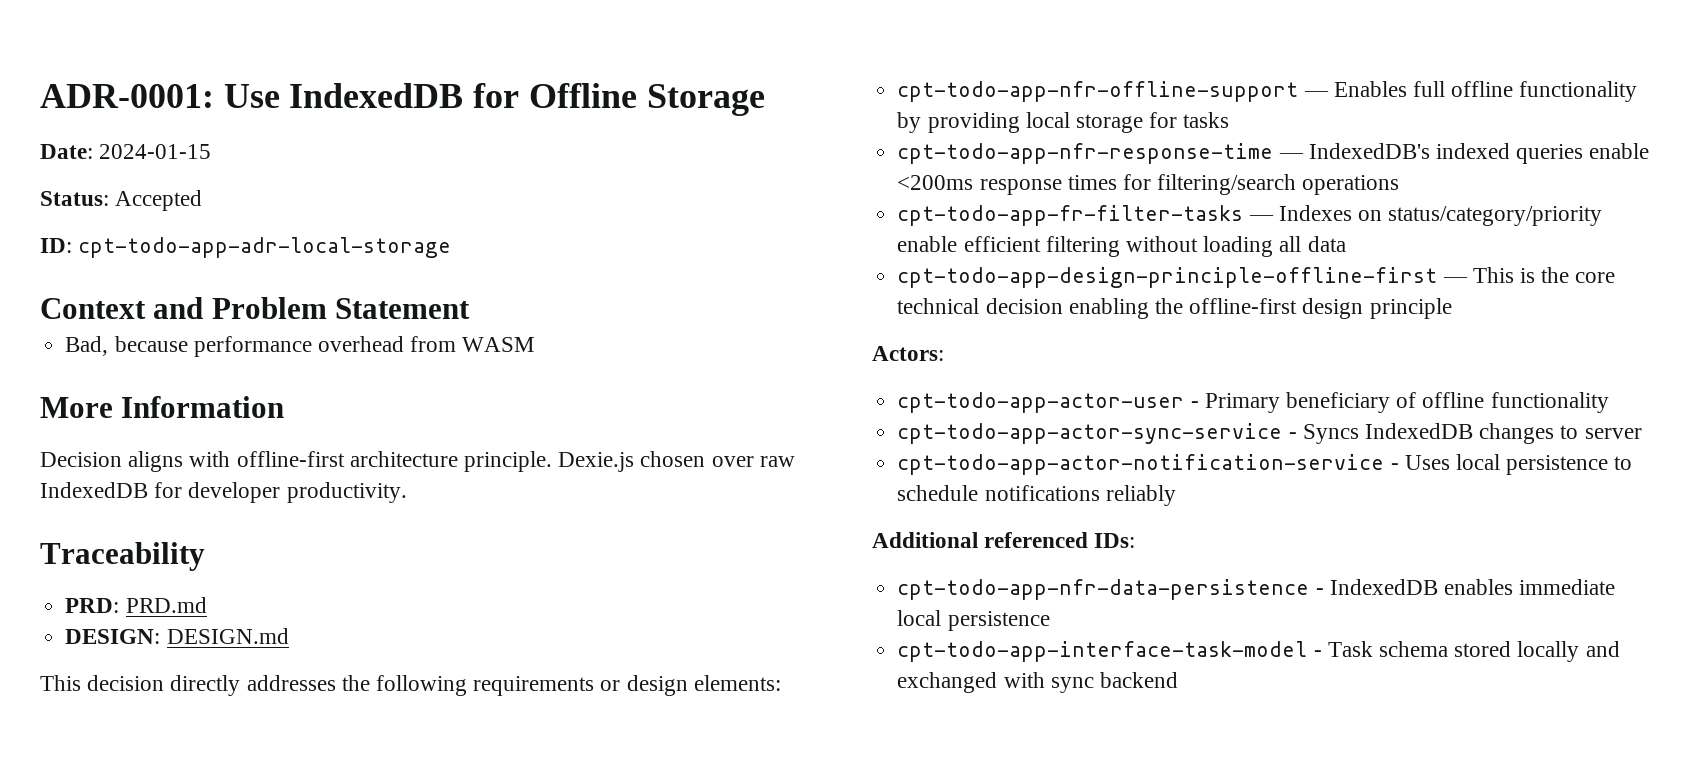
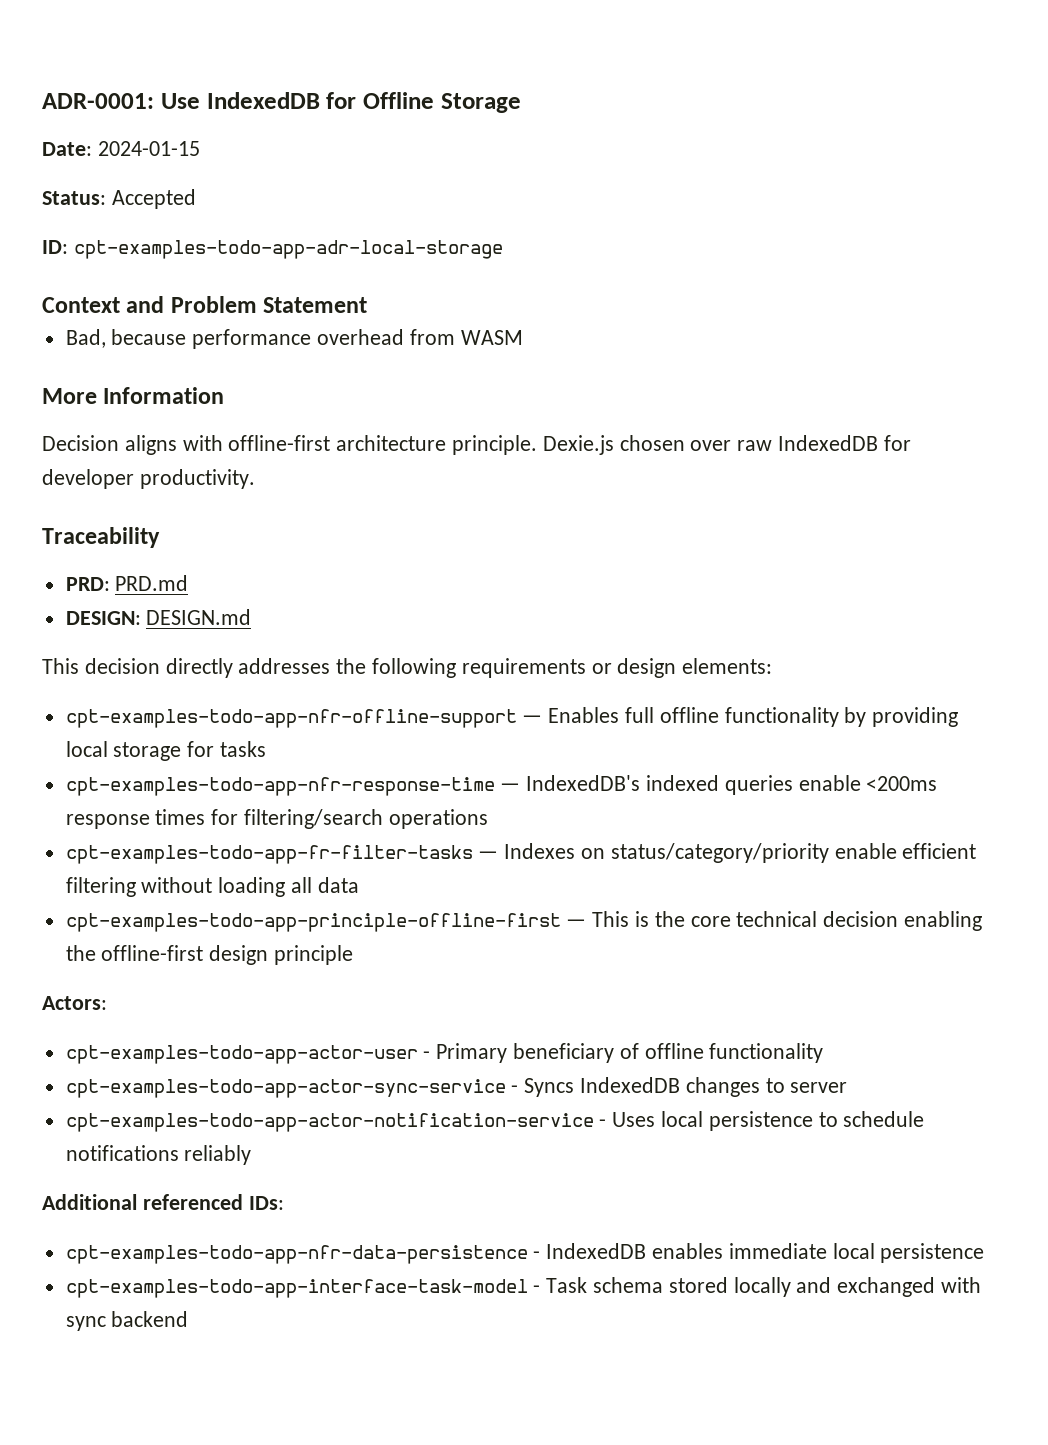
[78,237,452,258] cpt-todo-app-adr-local-storage -> [73,240,503,259] cpt-examples-todo-app-adr-local-storage
[897,81,1299,102] cpt-todo-app-nfr-offline-support -> [65,709,517,728] cpt-examples-todo-app-nfr-offline-support
[897,143,1274,164] cpt-todo-app-nfr-response-time -> [65,777,495,796] cpt-examples-todo-app-nfr-response-time
[897,205,1244,226] cpt-todo-app-fr-filter-tasks -> [65,845,473,864] cpt-examples-todo-app-fr-filter-tasks
[897,267,1438,288] cpt-todo-app-design-principle-offline-first -> [65,913,561,932] cpt-examples-todo-app-principle-offline-first
[897,392,1185,413] cpt-todo-app-actor-user -> [65,1045,418,1064] cpt-examples-todo-app-actor-user
[897,423,1283,444] cpt-todo-app-actor-sync-service -> [65,1079,506,1098] cpt-examples-todo-app-actor-sync-service
[897,454,1385,475] cpt-todo-app-actor-notification-service -> [65,1113,594,1132] cpt-examples-todo-app-actor-notification-service
[897,579,1310,600] cpt-todo-app-nfr-data-persistence -> [65,1245,528,1264] cpt-examples-todo-app-nfr-data-persistence
[897,641,1308,662] cpt-todo-app-interface-task-model -> [65,1279,528,1298] cpt-examples-todo-app-interface-task-model

